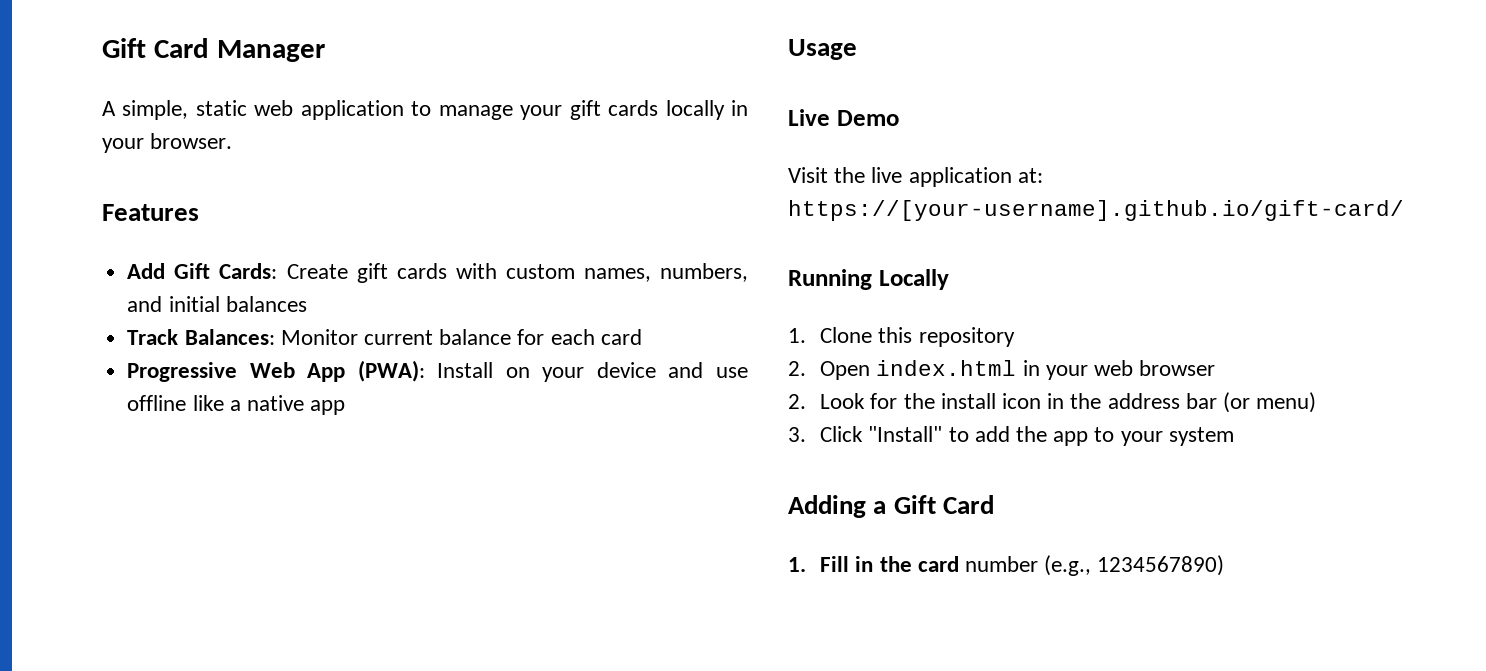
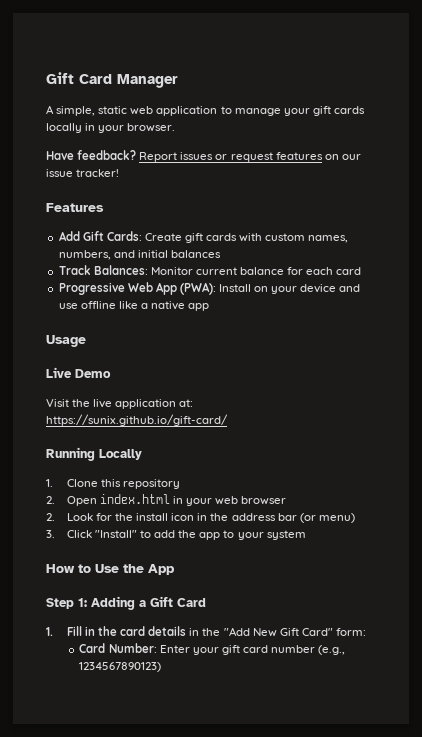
(233, 141) none -> [46,150,361,162] [46,169,120,177] // Have feedback? Report issues or request features on our issue tracker!
[788,200,1404,221] https://[your-username].github.io/gift-card/ -> [46,414,228,426] https://sunix.github.io/gift-card/
(1234, 436) none -> [46,564,175,575] [46,598,87,609] How to Use the App // Step 1:
(959, 564) none -> [148,626,366,637] [79,643,268,655] details in the "Add New Gift Card" form: // Card Number: Enter your gift card
[1097,555,1225,576] 1234567890) -> [79,662,162,672] 1234567890123)

